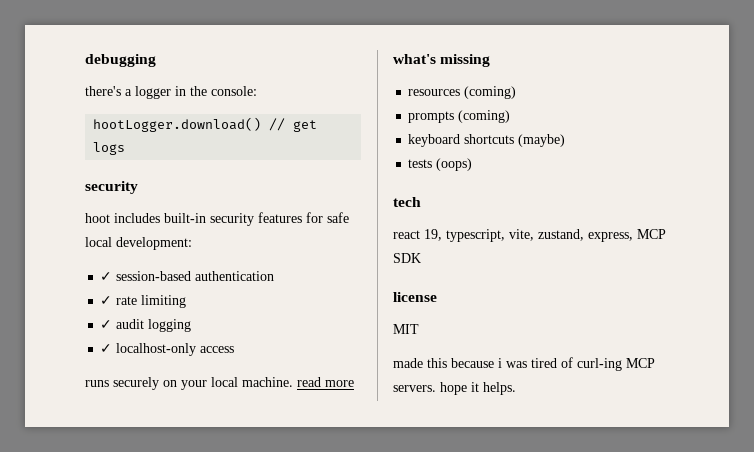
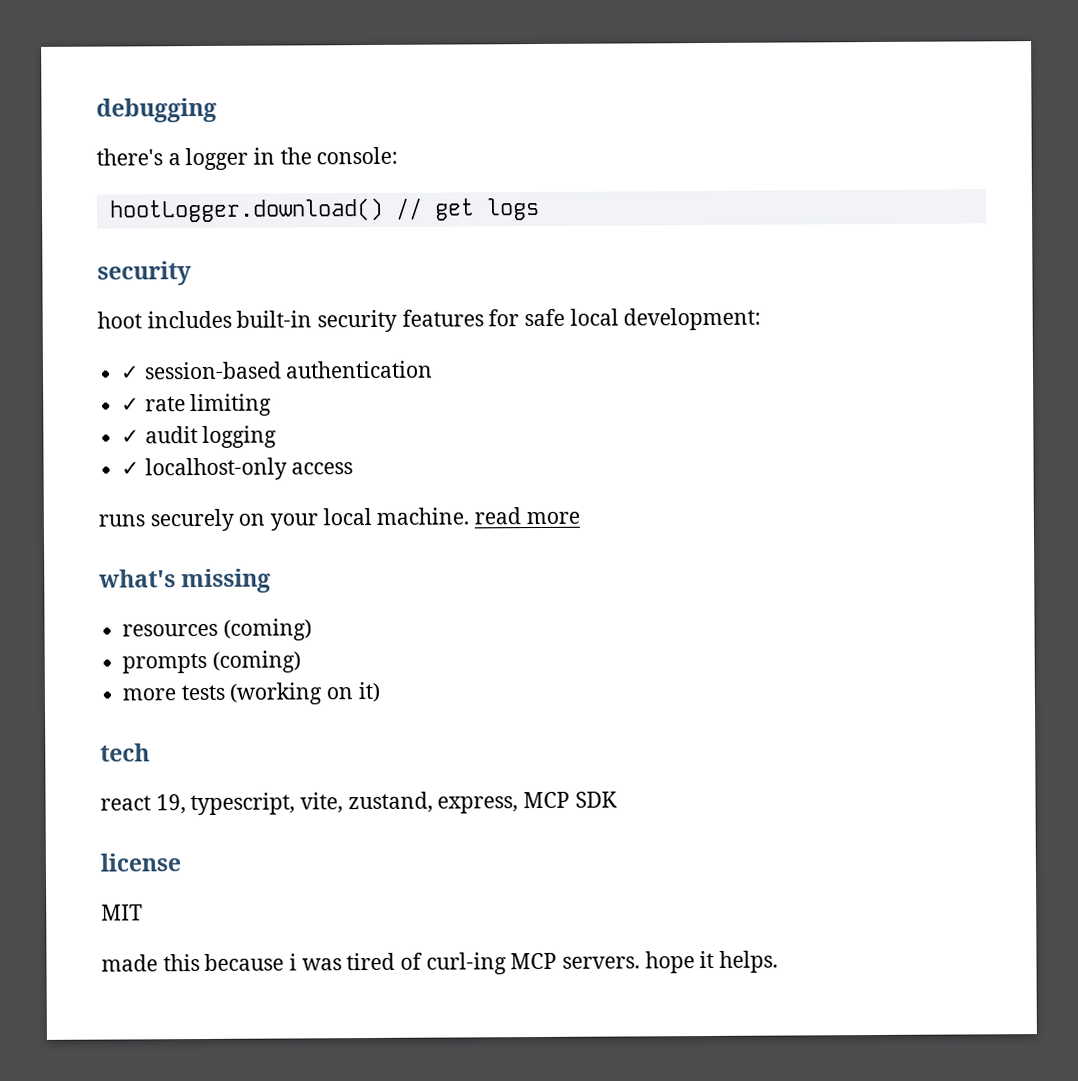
[408,134,566,147] [408,158,473,171] keyboard shortcuts (maybe) // tests (oops) -> [122,681,380,705] more tests (working on it)

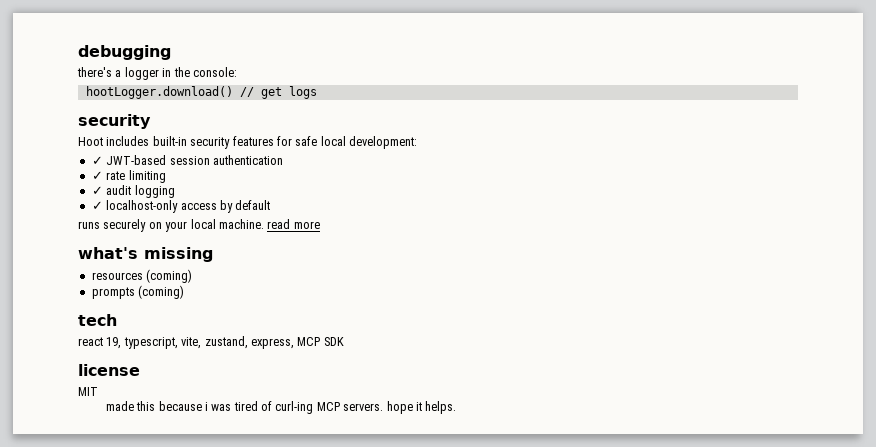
[97,311,142,329] hoot -> [78,137,103,146] Hoot
[143,361,282,380] session-based -> [106,155,210,165] JWT-based session
(354, 468) none -> [219,200,271,213] by default
[122,681,380,705] // more tests (working on it) -> (185, 292) none

